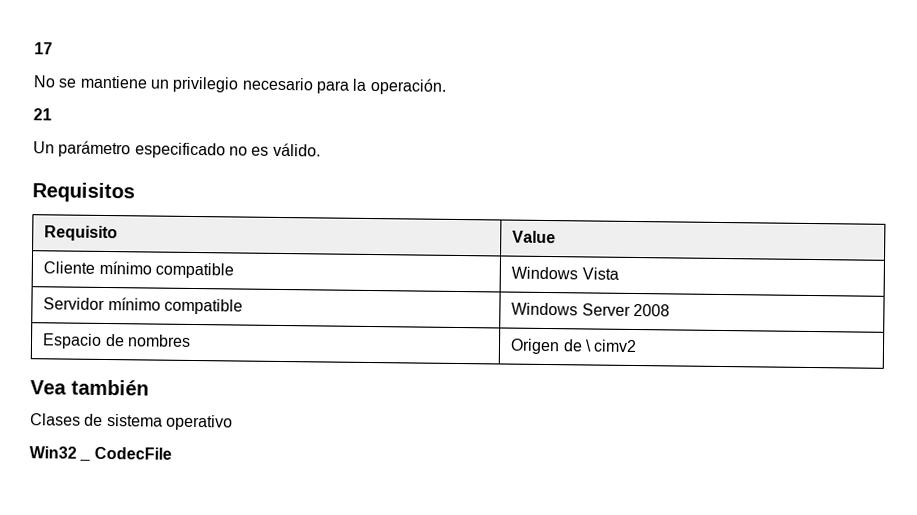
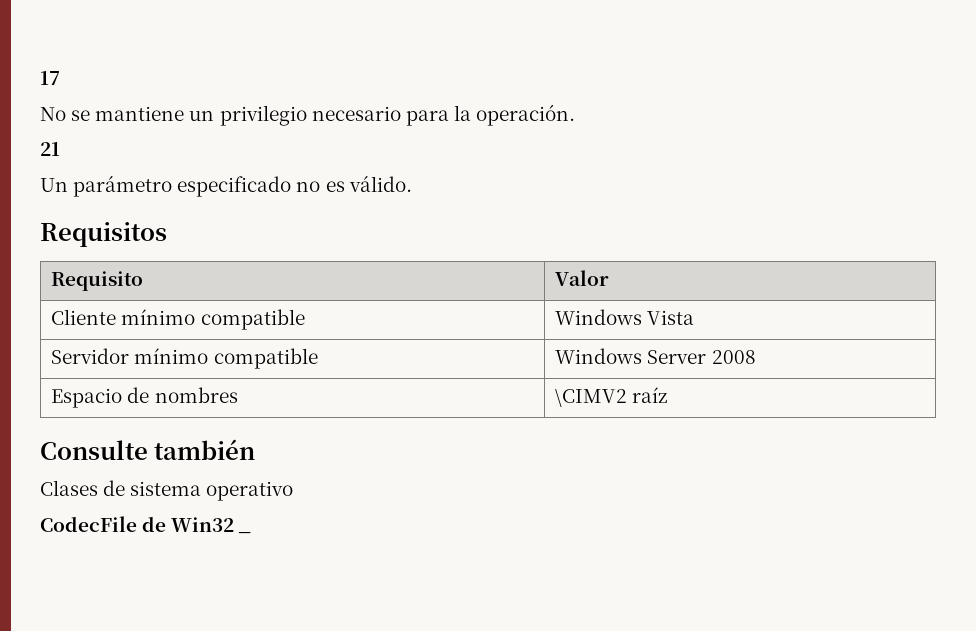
[512,230,557,244] Value -> [555,270,610,286] Valor
[510,338,638,355] [30,380,67,395] Origen de \ cimv2 // Vea -> [555,387,668,407] [40,440,148,460] \CIMV2 raíz // Consulte
(233, 422) none -> [40,516,167,532] CodecFile de
[93,446,172,460] CodecFile -> (252, 533) none

